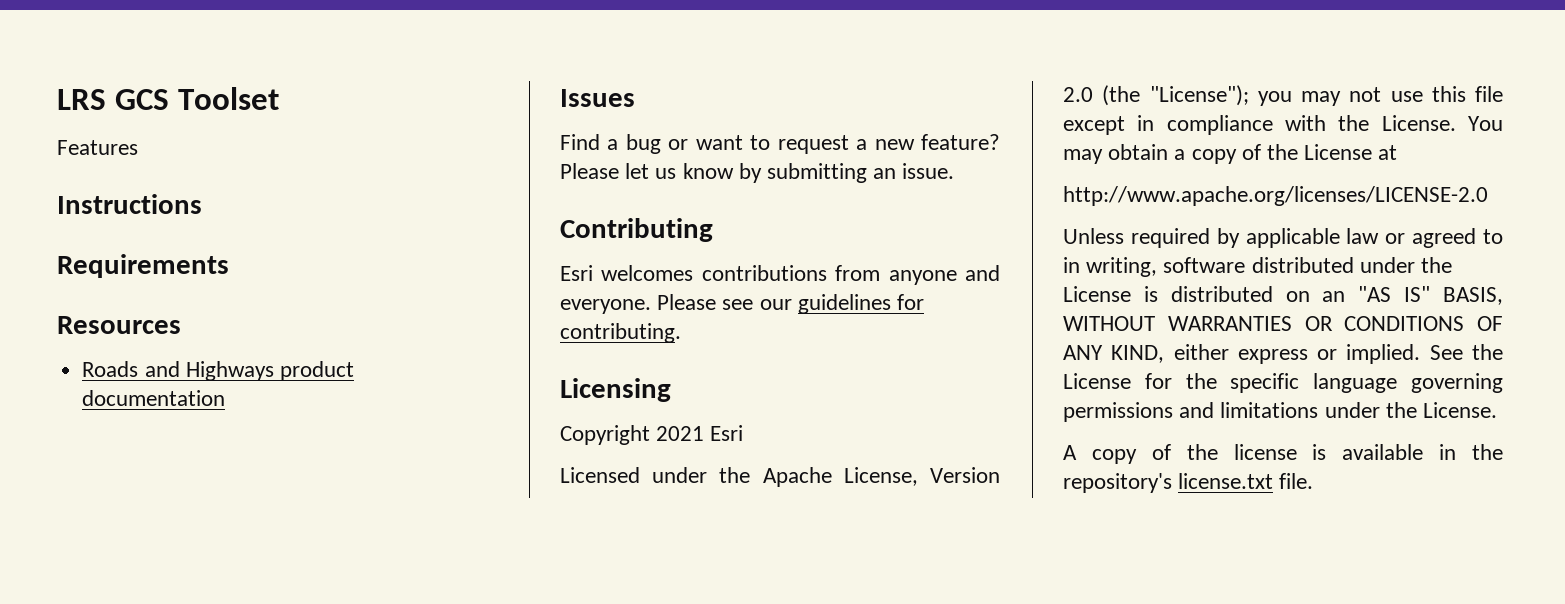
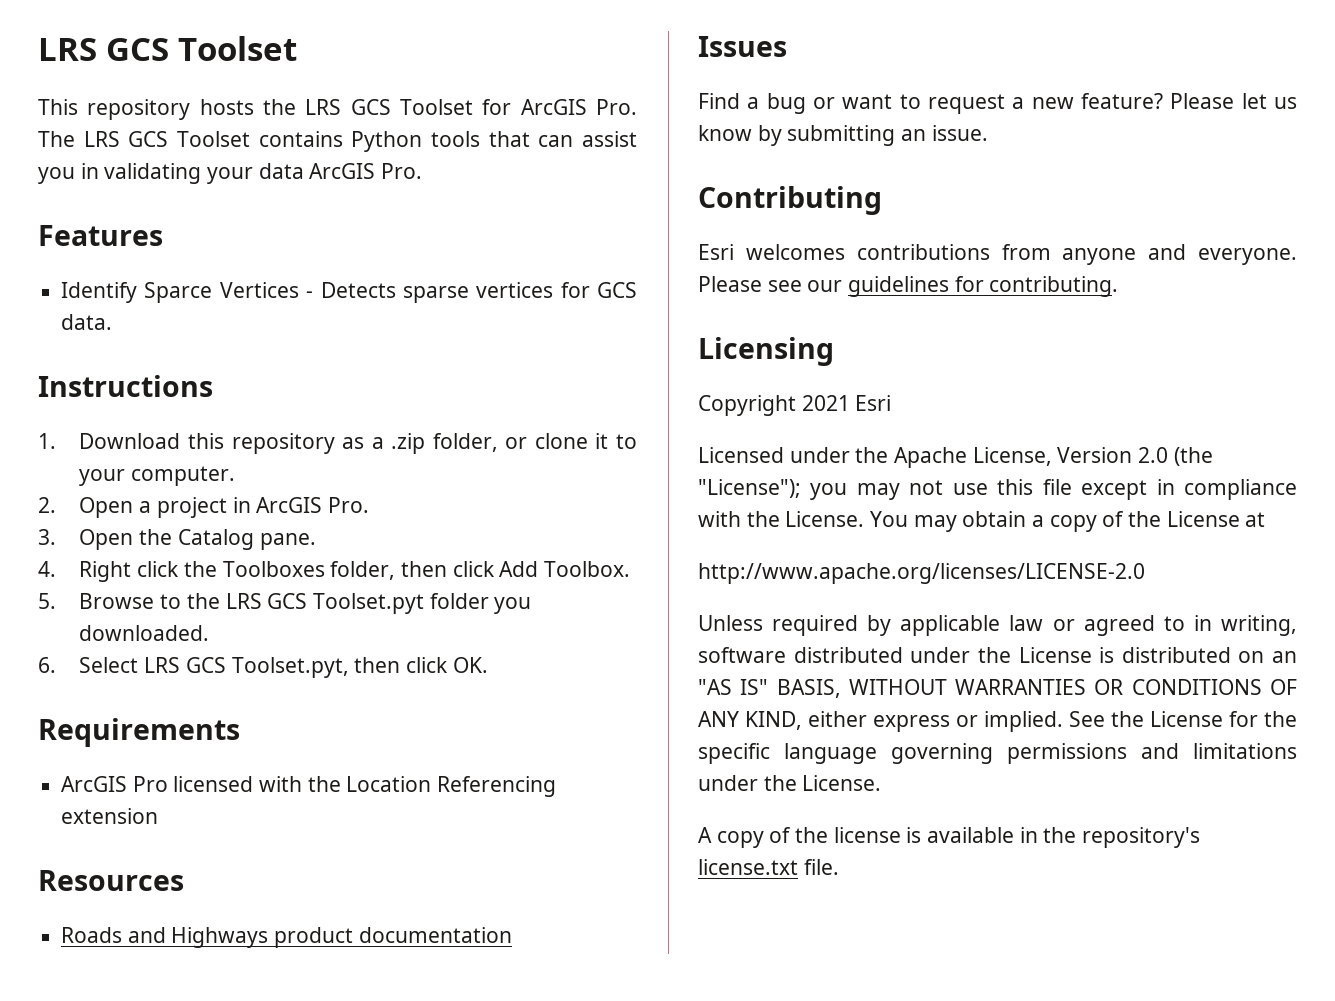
[57,140,138,155] [57,194,202,214] [57,254,229,278] Features // Instructions // Requirements -> [38,99,637,120] [38,131,637,152] [38,163,423,184] [38,225,163,246] [61,282,637,303] [61,314,113,330] [38,375,213,397] [38,433,637,454] [79,466,236,486] [38,497,369,518] [38,529,316,550] [38,561,630,582] [38,593,532,614] [79,625,210,641] [38,657,488,678] [38,718,240,747] [61,776,557,797] [61,808,159,824] This repository hosts the LRS GCS Toolset for ArcGIS Pro. The LRS GCS Toolset contains Python tools that can assist you in validating your data ArcGIS Pro. // Features // Identify Sparce Vertices - Detects sparse vertices for GCS data. // Instructions // 1. Download this repository as a .zip folder, or clone it to your computer. // 2. Open a project in ArcGIS Pro. // 3. Open the Catalog pane. // 4. Right click the Toolboxes folder, then click Add Toolbox. // 5. Browse to the LRS GCS Toolset.pyt folder you downloaded. // 6. Select LRS GCS Toolset.pyt, then click OK. // Requirements // ArcGIS Pro licensed with the Location Referencing extension

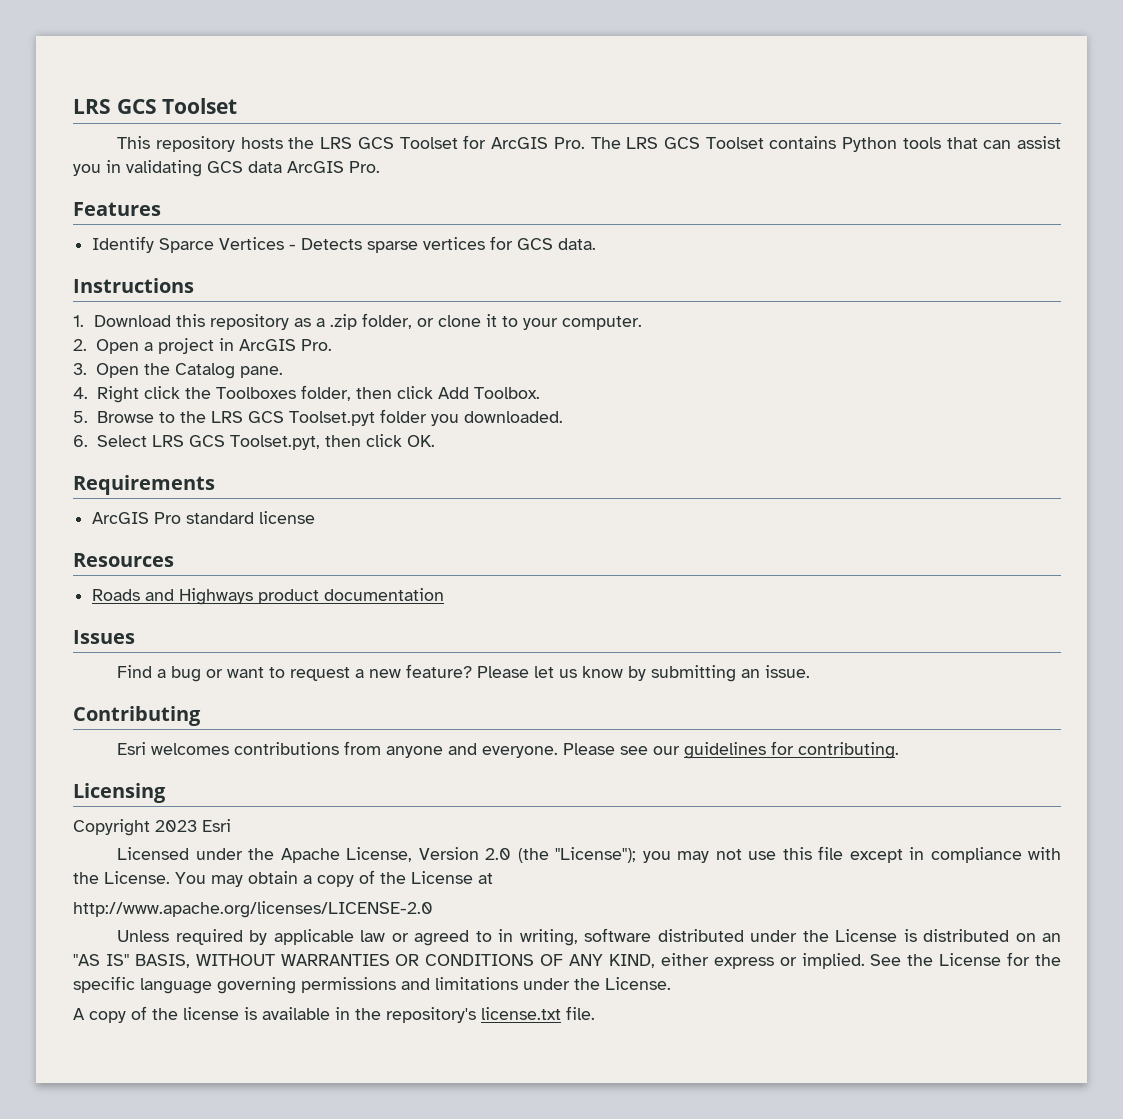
[207,167,254,184] your -> [207,161,243,173] GCS
[173,776,557,797] [61,808,159,824] licensed with the Location Referencing extension -> [186,511,316,524] standard license
[801,395,850,411] 2021 -> [155,820,197,832] 2023

